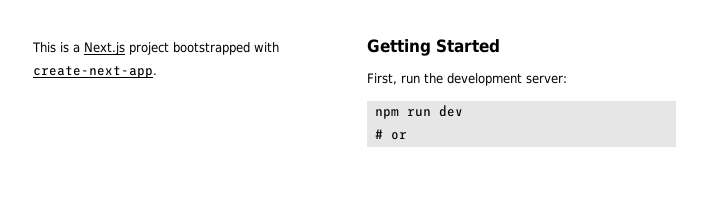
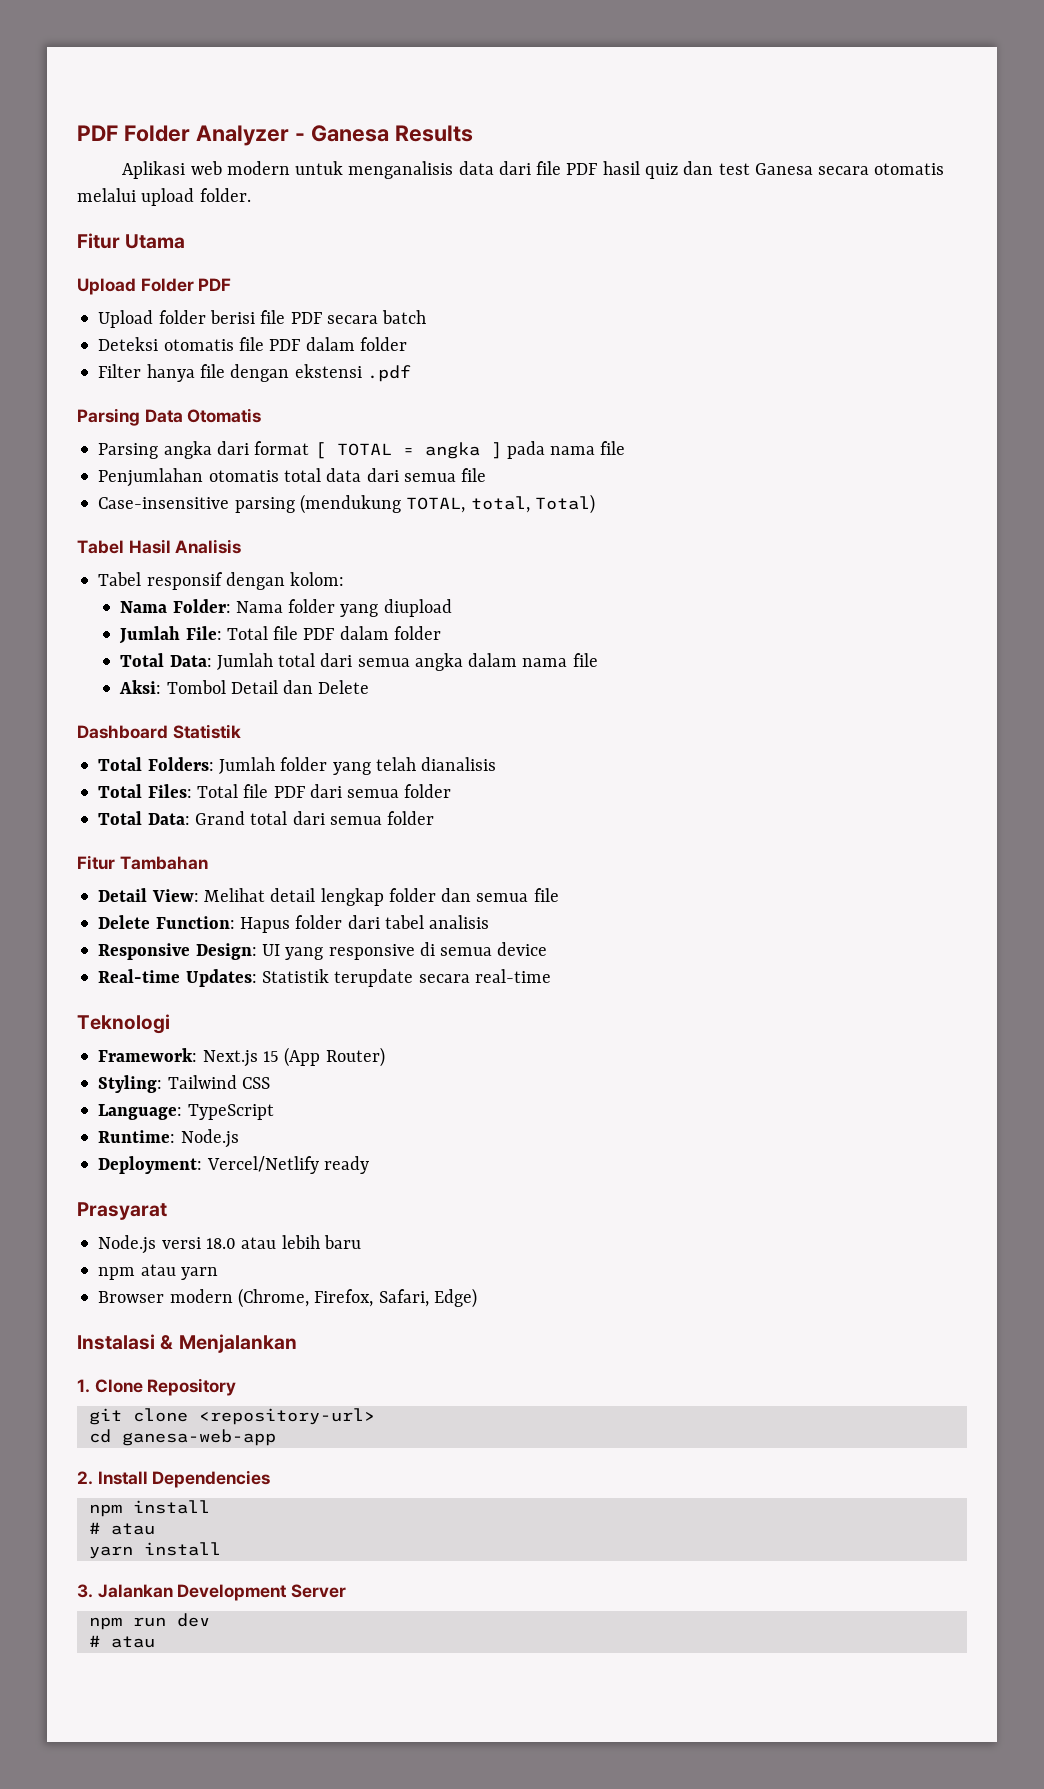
[32,42,279,55] [33,66,157,78] [367,39,500,56] [367,73,567,86] This is a Next.js project bootstrapped with create-next-app. // Getting Started // First, run the development server: -> [77,125,473,146] [122,161,945,179] [77,188,251,206] [77,233,186,249] [77,278,232,295] [98,310,427,328] [98,337,407,351] [98,364,411,382] [77,408,262,426] [98,441,626,459] [98,468,487,487] [98,494,595,514] [77,539,242,554] [98,572,345,590] [120,599,452,617] [119,626,441,644] [120,653,598,671] [119,680,370,694] [77,724,241,739] [98,757,497,775] [98,784,452,798] [98,811,435,825] [77,855,208,870] [98,888,559,906] [98,915,490,933] [98,942,548,960] [98,969,551,987] [77,1014,170,1034] [98,1047,385,1067] [98,1075,270,1093] [98,1104,274,1120] [98,1129,239,1148] [98,1156,369,1174] [77,1202,167,1220] [98,1235,361,1254] [98,1264,218,1280] [98,1288,477,1308] [77,1334,297,1353] [77,1378,237,1396] [88,1408,375,1425] [88,1429,276,1446] [77,1470,271,1488] [88,1500,210,1517] [88,1522,155,1535] [88,1542,221,1559] [77,1584,347,1601] PDF Folder Analyzer - Ganesa Results // Aplikasi web modern untuk menganalisis data dari file PDF hasil quiz dan test Ganesa secara otomatis melalui upload folder. // Fitur Utama // Upload Folder PDF // Upload folder berisi file PDF secara batch // Deteksi otomatis file PDF dalam folder // Filter hanya file dengan ekstensi .pdf // Parsing Data Otomatis // Parsing angka dari format [ TOTAL = angka ] pada nama file // Penjumlahan otomatis total data dari semua file // Case-insensitive parsing (mendukung TOTAL, total, Total) // Tabel Hasil Analisis // Tabel responsif dengan kolom: // Nama Folder: Nama folder yang diupload // Jumlah File: Total file PDF dalam folder // Total Data: Jumlah total dari semua angka dalam nama file // Aksi: Tombol Detail dan Delete // Dashboard Statistik // Total Folders: Jumlah folder yang telah dianalisis // Total Files: Total file PDF dari semua folder // Total Data: Grand total dari semua folder // Fitur Tambahan // Detail View: Melihat detail lengkap folder dan semua file // Delete Function: Hapus folder dari tabel analisis // Responsive Design: UI yang responsive di semua device // Real-time Updates: Statistik terupdate secara real-time // Teknologi // Framework: Next.js 15 (App Router) // Styling: Tailwind CSS // Language: TypeScript // Runtime: Node.js // Deployment: Vercel/Netlify ready // Prasyarat // Node.js versi 18.0 atau lebih baru // npm atau yarn // Browser modern (Chrome, Firefox, Safari, Edge) // Instalasi & Menjalankan // 1. Clone Repository // git clone <repository-url> // cd ganesa-web-app // 2. Install Dependencies // npm install // # atau // yarn install // 3. Jalankan Development Server
[390,132,407,140] or -> [110,1636,155,1648] atau

